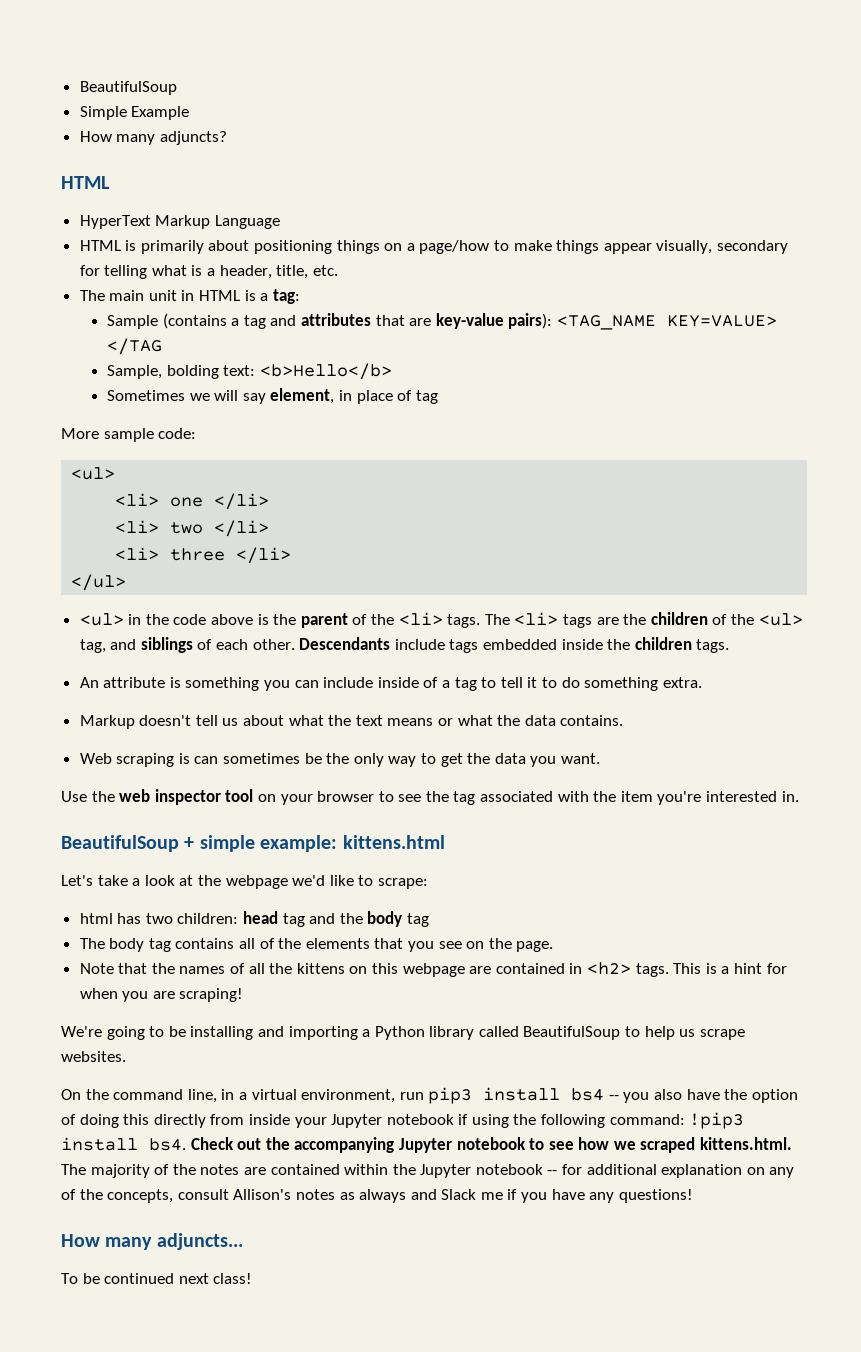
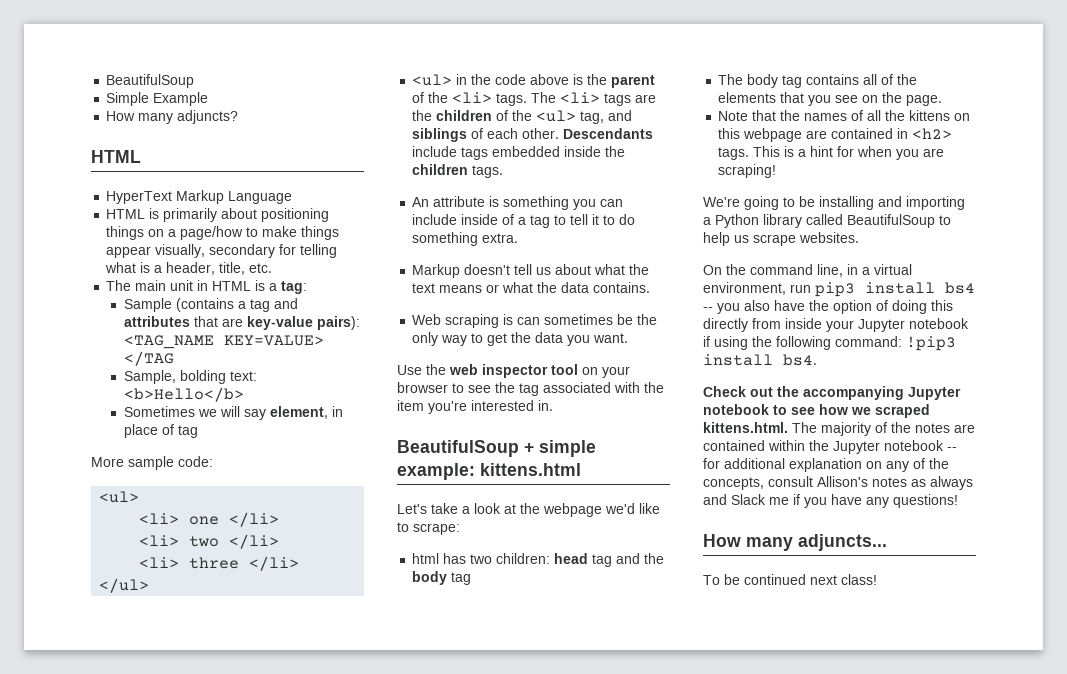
(186, 1144) none -> (817, 360) //

